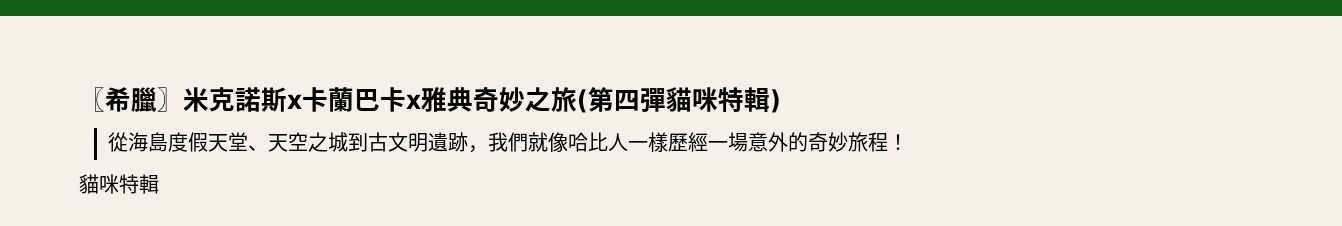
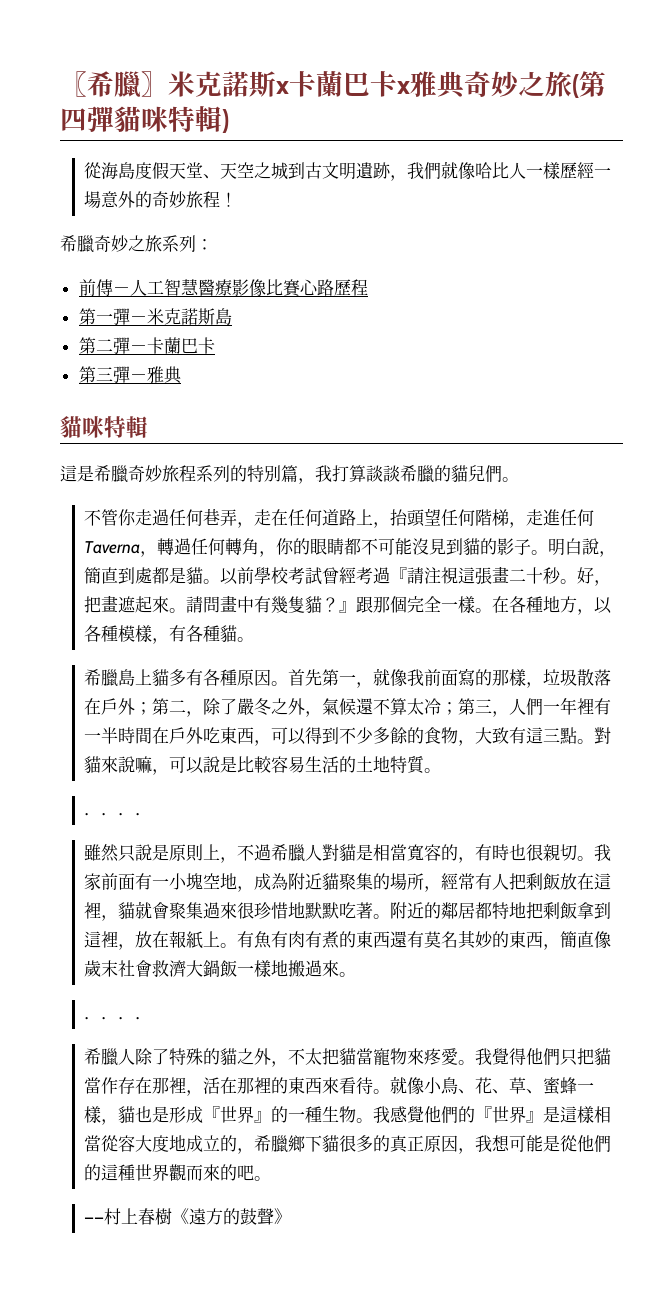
[79,174,159,194] 貓咪特輯 -> [60,235,213,253] [78,279,368,297] [78,308,232,325] [78,337,215,354] [78,366,182,384] [60,416,148,438] [60,465,519,484] [83,508,594,528] [83,538,616,557] [83,566,611,586] [83,595,612,615] [83,625,254,644] [83,668,611,688] [83,697,611,717] [83,727,611,746] [83,756,441,775] [83,813,152,816] [83,844,611,863] [83,873,611,892] [83,901,611,921] [83,930,611,950] [83,960,356,977] [83,1017,152,1020] [83,1048,611,1067] [83,1076,594,1096] [83,1106,611,1125] [83,1135,611,1154] [83,1164,271,1181] [83,1208,291,1225] 希臘奇妙之旅系列： // 前傳－人工智慧醫療影像比賽心路歷程 // 第一彈－米克諾斯島 // 第二彈－卡蘭巴卡 // 第三彈－雅典 // 貓咪特輯 // 這是希臘奇妙旅程系列的特別篇，我打算談談希臘的貓兒們。 // 不管你走過任何巷弄，走在任何道路上，抬頭望任何階梯，走進任何Taverna，轉過任何轉角，你的眼睛都不可能沒見到貓的影子。明白說，簡直到處都是貓。以前學校考試曾經考過『請注視這張畫二十秒。好，把畫遮起來。請問畫中有幾隻貓？』跟那個完全一樣。在各種地方，以各種模樣，有各種貓。 // 希臘島上貓多有各種原因。首先第一，就像我前面寫的那樣，垃圾散落在戶外；第二，除了嚴冬之外，氣候還不算太冷；第三，人們一年裡有一半時間在戶外吃東西，可以得到不少多餘的食物，大致有這三點。對貓來說嘛，可以說是比較容易生活的土地特質。 // ．．．． // 雖然只說是原則上，不過希臘人對貓是相當寬容的，有時也很親切。我家前面有一小塊空地，成為附近貓聚集的場所，經常有人把剩飯放在這裡，貓就會聚集過來很珍惜地默默吃著。附近的鄰居都特地把剩飯拿到這裡，放在報紙上。有魚有肉有煮的東西還有莫名其妙的東西，簡直像歲末社會救濟大鍋飯一樣地搬過來。 // ．．．． // 希臘人除了特殊的貓之外，不太把貓當寵物來疼愛。我覺得他們只把貓當作存在那裡，活在那裡的東西來看待。就像小鳥、花、草、蜜蜂一樣，貓也是形成『世界』的一種生物。我感覺他們的『世界』是這樣相當從容大度地成立的，希臘鄉下貓很多的真正原因，我想可能是從他們的這種世界觀而來的吧。 // ——村上春樹《遠方的鼓聲》

